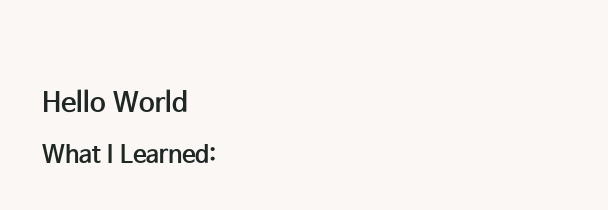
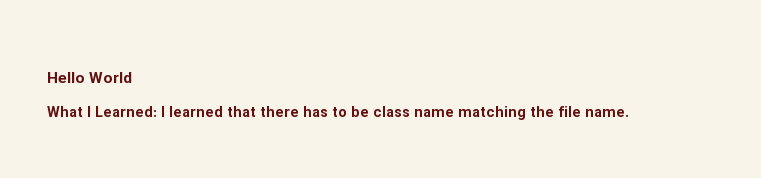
(216, 153) none -> [161,106,629,120] I learned that there has to be class name matching the file name.

